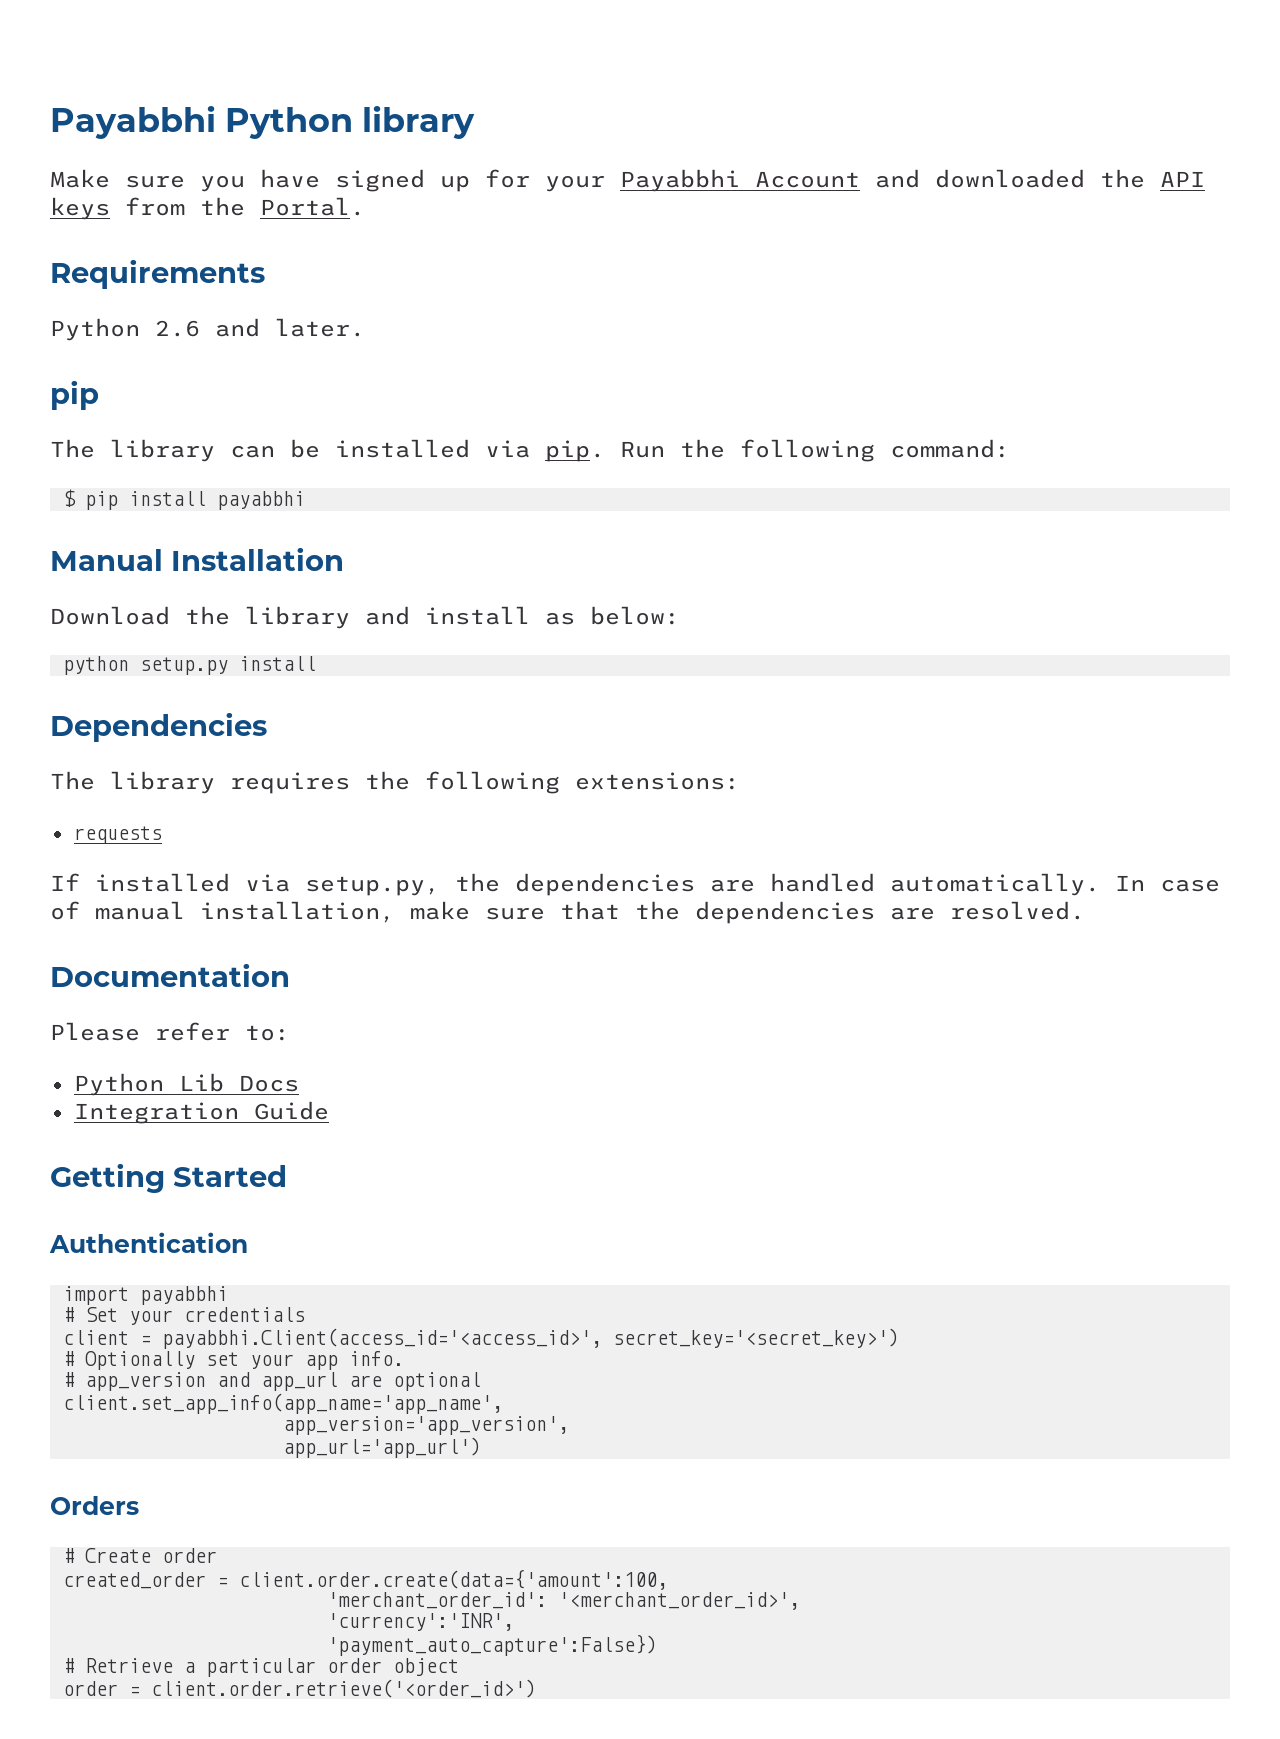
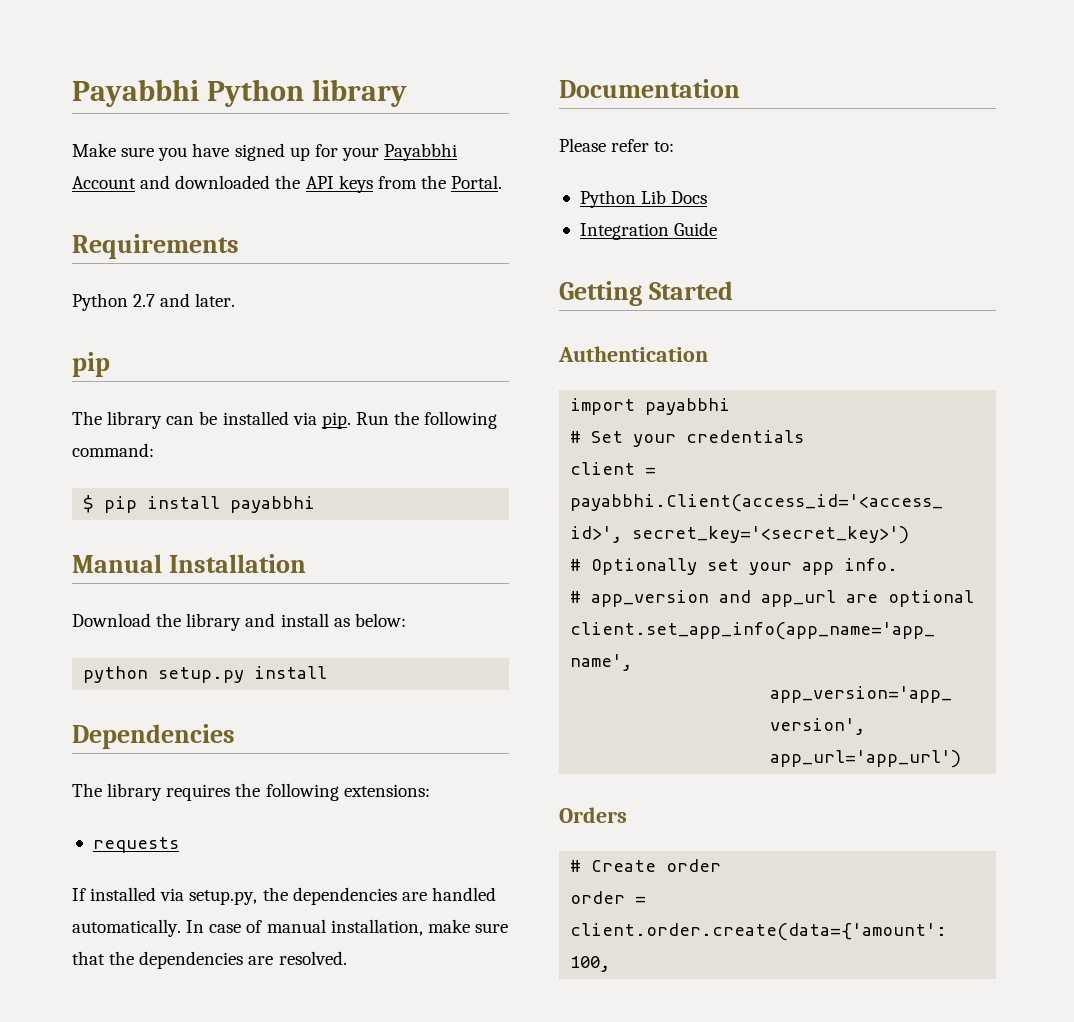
[155,320,200,337] 2.6 -> [133,294,156,307] 2.7
[62,1569,668,1590] [326,1592,800,1610] [326,1613,514,1631] [326,1634,657,1656] [62,1658,459,1677] // created_order = client.order.create(data={'amount':100, // 'merchant_order_id': '<merchant_order_id>', // 'currency':'INR', // 'payment_auto_capture':False}) // # Retrieve a particular order object -> (722, 865) none
[150,1679,536,1698] client.order.retrieve('<order_id>') -> [570,923,948,941] [570,956,611,972] client.order.create(data={'amount': 100,

